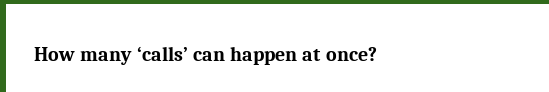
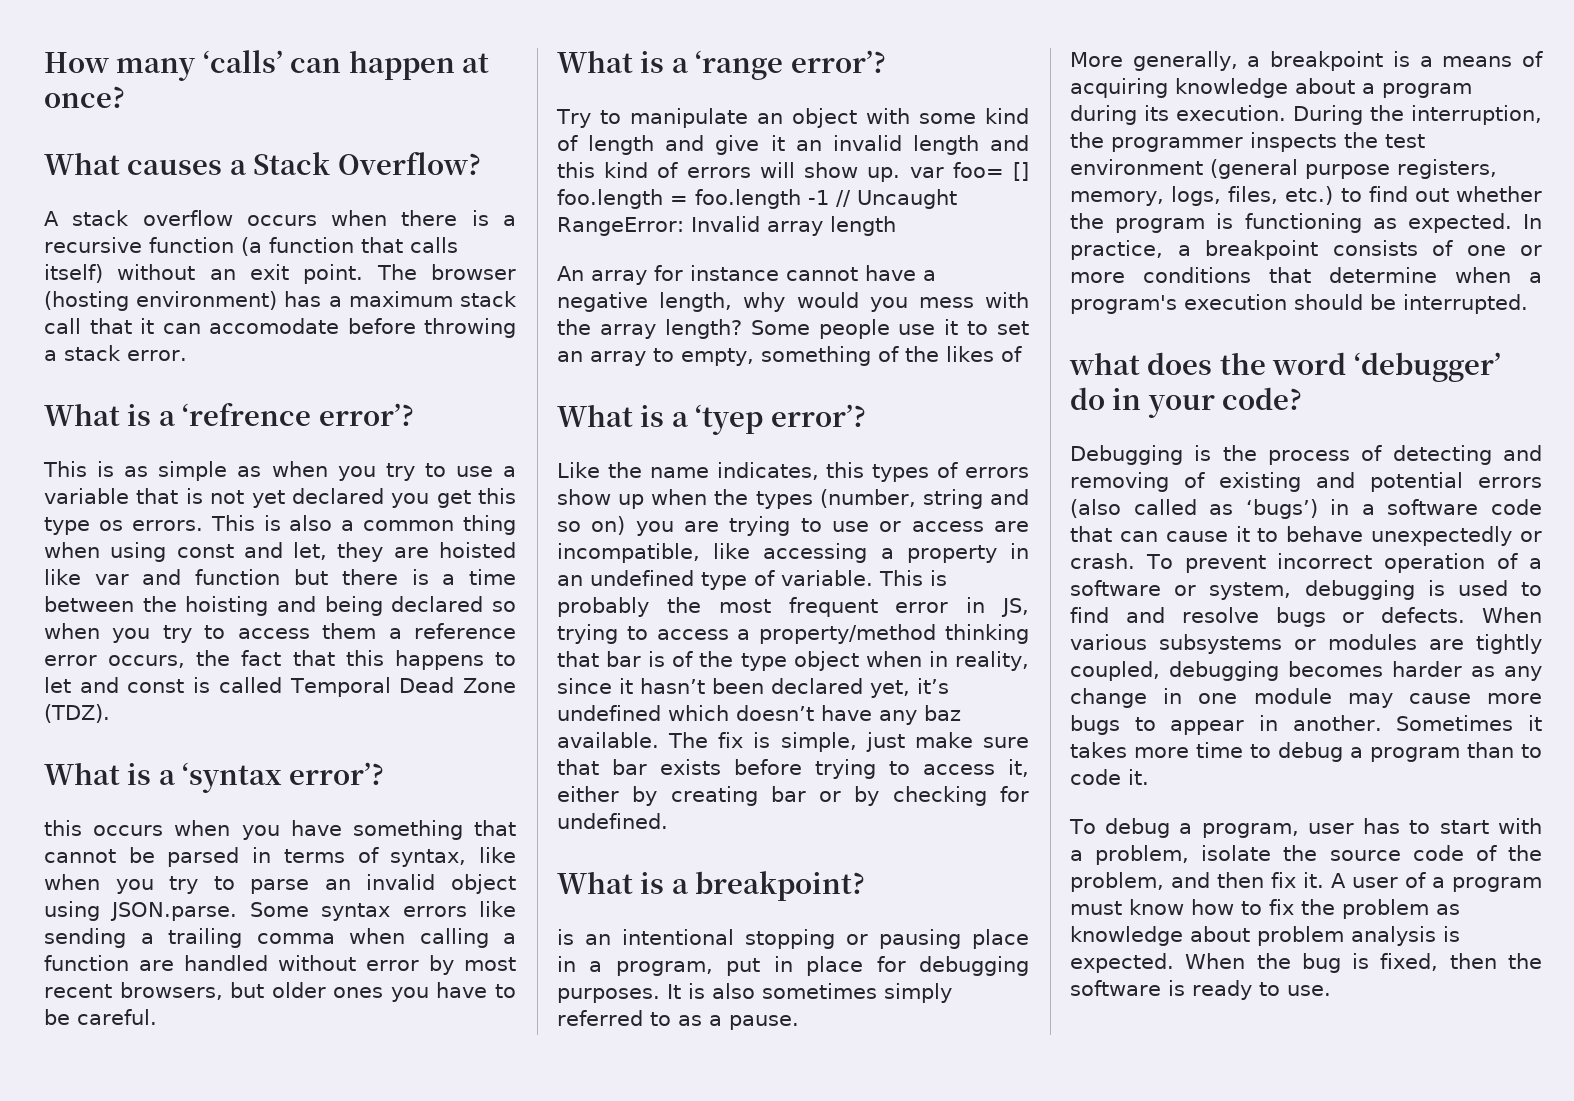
(377, 54) none -> [44,152,481,175] [44,210,516,226] [44,237,458,256] [44,264,516,284] [44,291,517,311] [44,318,516,338] [44,345,187,361] [44,403,414,426] [43,461,517,481] [44,488,516,508] [44,515,516,535] [44,542,516,562] [44,569,516,585] [44,596,516,616] [44,623,516,643] [44,650,516,670] [44,677,516,697] [44,704,110,723] [44,762,384,793] [44,820,516,840] [44,847,517,867] [44,874,516,894] [44,901,517,921] [44,928,516,948] [44,955,516,975] [44,982,516,1002] [44,1009,157,1025] [557,50,886,80] [556,108,1029,128] [557,135,1029,155] [557,162,1029,182] [557,189,957,209] [557,216,896,236] [557,265,936,285] [557,292,1029,312] [557,319,1029,339] [557,346,1022,366] [557,404,866,435] [557,462,1029,482] [557,489,1029,509] [557,516,1029,536] [557,543,1029,563] [557,570,947,590] [557,597,1029,617] [557,624,1029,644] [557,651,1029,671] [557,678,949,698] [557,705,961,725] [557,732,1029,752] [557,759,1029,779] [557,786,1029,806] [557,813,668,829] [557,871,866,901] [557,929,1029,949] [557,956,1029,976] [557,983,952,1003] [557,1010,799,1030] [1070,51,1543,71] [1070,78,1472,98] [1070,105,1542,125] [1070,132,1425,152] [1070,159,1497,179] [1070,186,1542,206] [1070,213,1542,233] [1070,240,1542,260] [1070,267,1542,283] [1070,294,1528,314] [1069,352,1501,382] [1070,387,1303,418] [1070,445,1542,465] [1070,472,1542,492] [1070,499,1542,519] [1070,526,1542,546] [1070,553,1542,573] [1070,580,1542,600] [1070,607,1542,627] [1070,634,1542,654] [1070,661,1542,681] [1070,688,1542,708] [1070,715,1542,735] [1070,742,1542,762] [1070,769,1149,785] [1069,818,1542,838] [1070,845,1542,865] [1070,872,1542,892] [1070,899,1460,919] [1070,926,1460,946] [1070,953,1542,973] [1070,980,1331,1000] // What causes a Stack Overflow? // A stack overflow occurs when there is a recursive function (a function that calls itself) without an exit point. The browser (hosting environment) has a maximum stack call that it can accomodate before throwing a stack error. // What is a ‘refrence error’? // This is as simple as when you try to use a variable that is not yet declared you get this type os errors. This is also a common thing when using const and let, they are hoisted like var and function but there is a time between the hoisting and being declared so when you try to access them a reference error occurs, the fact that this happens to let and const is called Temporal Dead Zone (TDZ). // What is a ‘syntax error’? // this occurs when you have something that cannot be parsed in terms of syntax, like when you try to parse an invalid object using JSON.parse. Some syntax errors like sending a trailing comma when calling a function are handled without error by most recent browsers, but older ones you have to be careful. // What is a ‘range error’? // Try to manipulate an object with some kind of length and give it an invalid length and this kind of errors will show up. var foo= [] foo.length = foo.length -1 // Uncaught RangeError: Invalid array length // An array for instance cannot have a negative length, why would you mess with the array length? Some people use it to set an array to empty, something of the likes of // What is a ‘tyep error’? // Like the name indicates, this types of errors show up when the types (number, string and so on) you are trying to use or access are incompatible, like accessing a property in an undefined type of variable. This is probably the most frequent error in JS, trying to access a property/method thinking that bar is of the type object when in reality, since it hasn’t been declared yet, it’s undefined which doesn’t have any baz available. The fix is simple, just make sure that bar exists before trying to access it, either by creating bar or by checking for undefined. // What is a breakpoint? // is an intentional stopping or pausing place in a program, put in place for debugging purposes. It is also sometimes simply referred to as a pause. // More generally, a breakpoint is a means of acquiring knowledge about a program during its execution. During the interruption, the programmer inspects the test environment (general purpose registers, memory, logs, files, etc.) to find out whether the program is functioning as expected. In practice, a breakpoint consists of one or more conditions that determine when a program's execution should be interrupted. // what does the word ‘debugger’ do in your code? // Debugging is the process of detecting and removing of existing and potential errors (also called as ‘bugs’) in a software code that can cause it to behave unexpectedly or crash. To prevent incorrect operation of a software or system, debugging is used to find and resolve bugs or defects. When various subsystems or modules are tightly coupled, debugging becomes harder as any change in one module may cause more bugs to appear in another. Sometimes it takes more time to debug a program than to code it. // To debug a program, user has to start with a problem, isolate the source code of the problem, and then fix it. A user of a program must know how to fix the problem as knowledge about problem analysis is expected. When the bug is fixed, then the software is ready to use.

